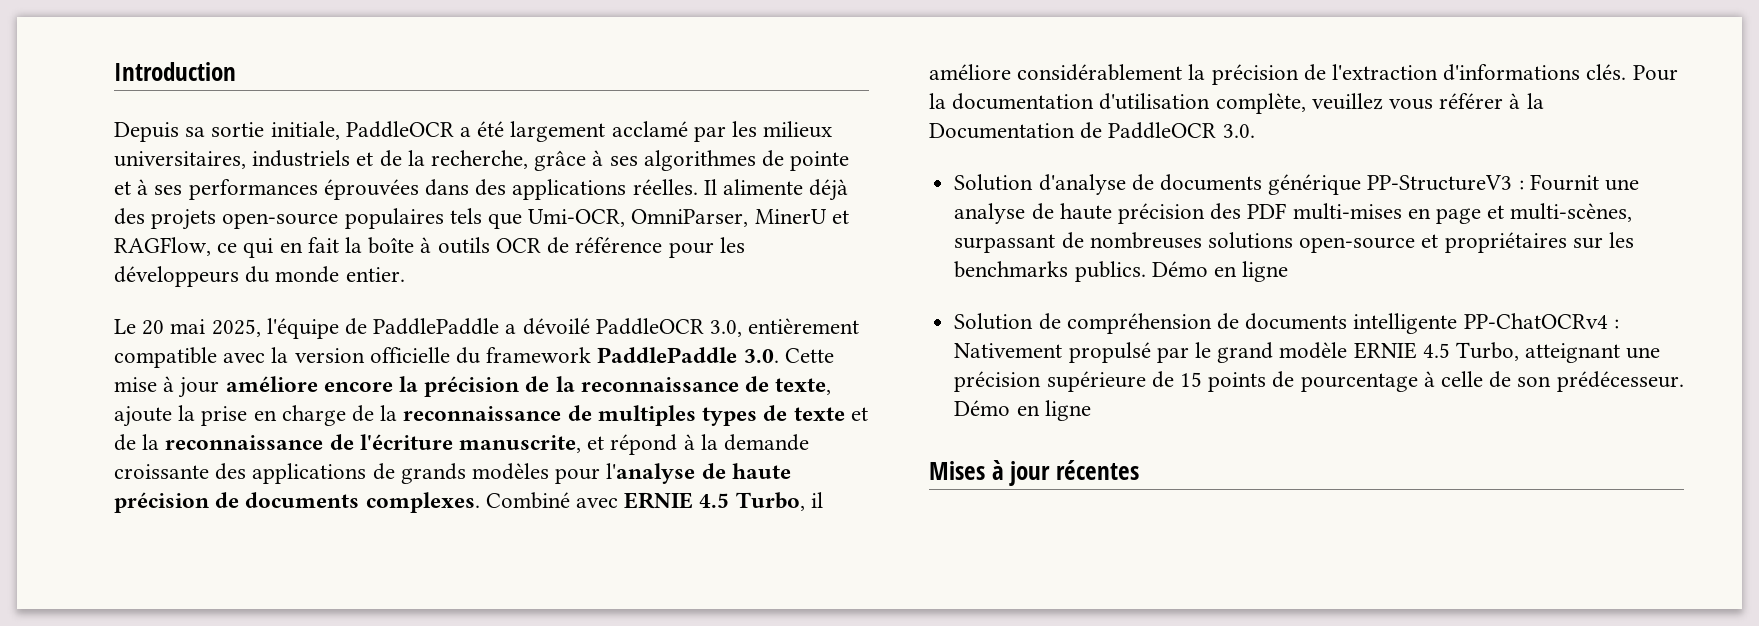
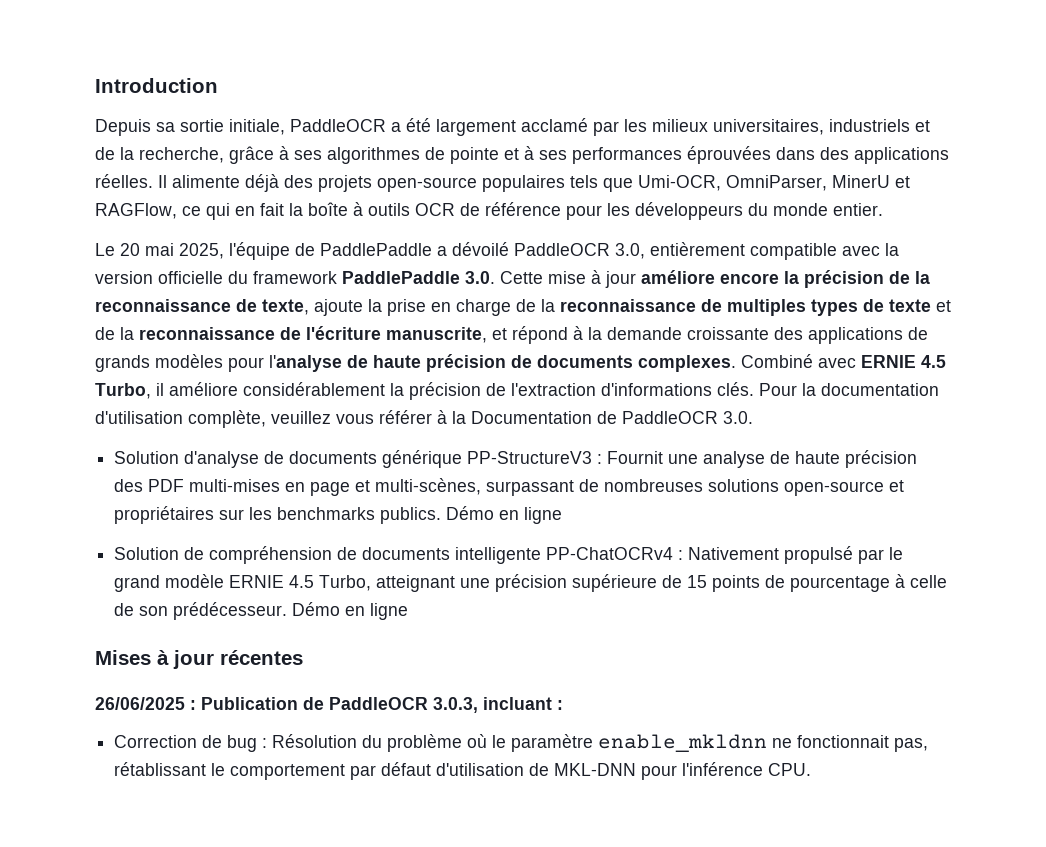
(1139, 470) none -> [95,697,563,713] [114,734,929,752] [114,762,812,780] // 26/06/2025 : Publication de PaddleOCR 3.0.3, incluant : // Correction de bug : Résolution du problème où le paramètre enable_mkldnn ne fonctionnait pas, rétablissant le comportement par défaut d'utilisation de MKL-DNN pour l'inférence CPU.

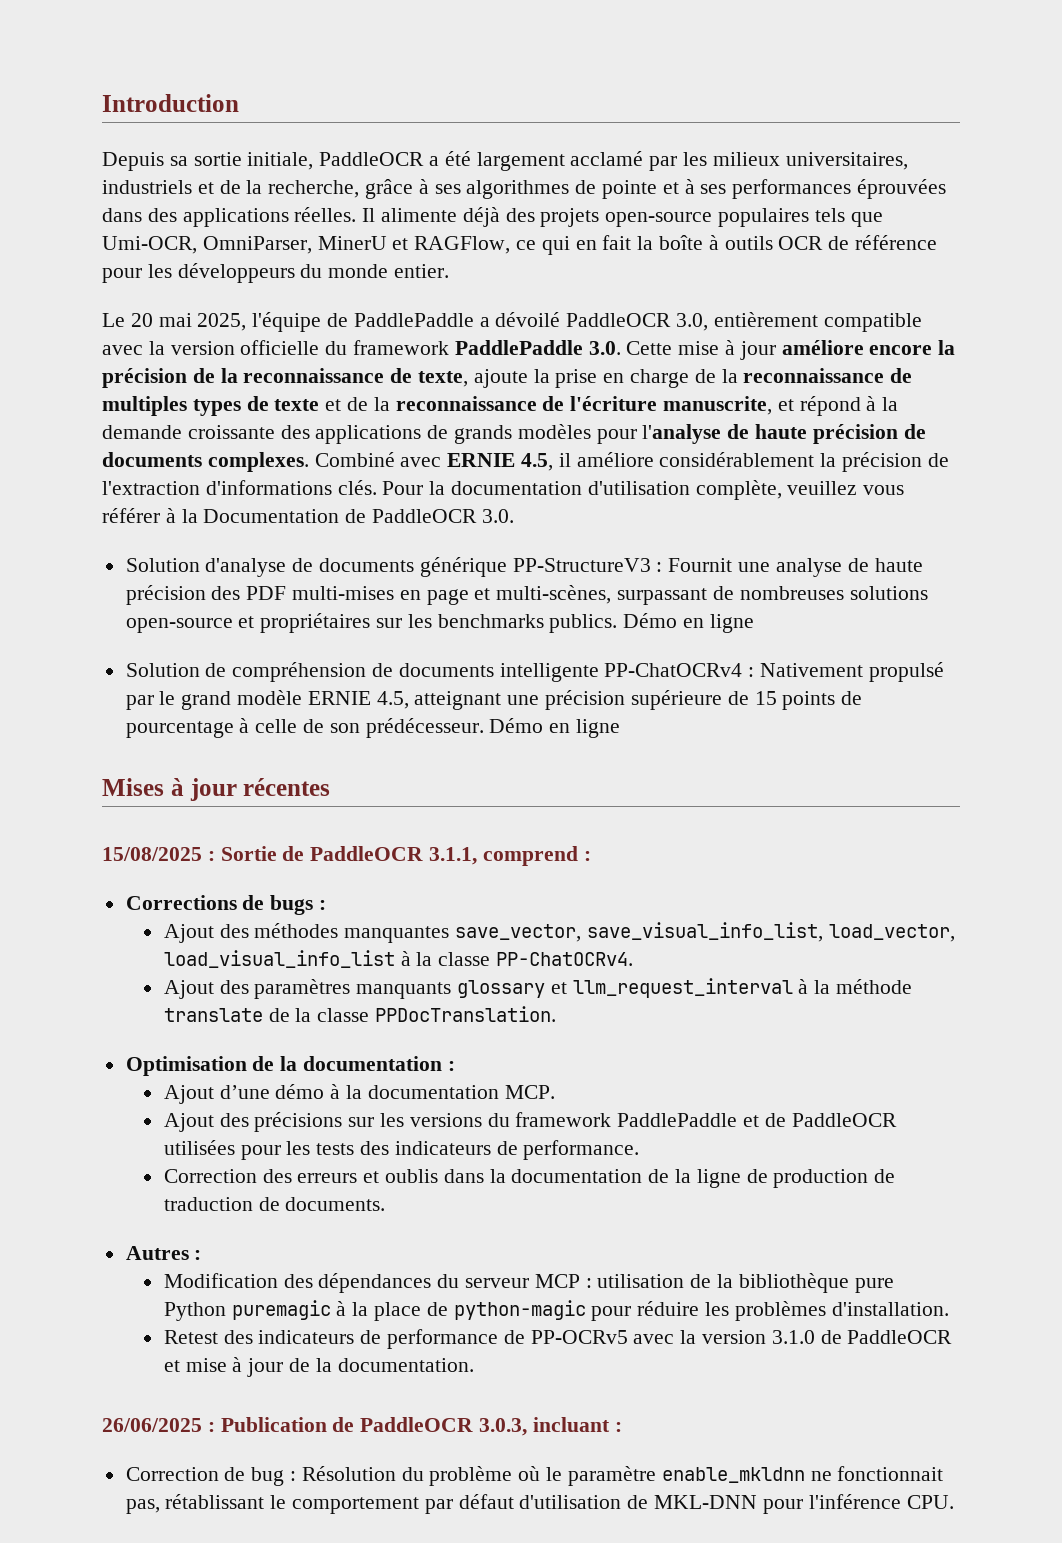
[921,355,946,368] [95,383,151,399] 4.5 Turbo, -> [521,453,554,471] 4.5,
[289,575,372,591] 4.5 Turbo, -> [376,691,409,709] 4.5,
(303, 657) none -> [102,846,591,866] [125,895,327,915] [163,922,955,943] [163,950,633,968] [163,978,912,999] [163,1006,556,1022] [125,1056,455,1076] [163,1084,555,1104] [163,1112,897,1132] [163,1140,640,1160] [163,1169,896,1188] [163,1197,386,1211] [125,1246,202,1260] [163,1273,894,1293] [163,1300,949,1321] [163,1329,953,1349] [163,1357,474,1377] // 15/08/2025 : Sortie de PaddleOCR 3.1.1, comprend : // Corrections de bugs : // Ajout des méthodes manquantes save_vector, save_visual_info_list, load_vector, load_visual_info_list à la classe PP-ChatOCRv4. // Ajout des paramètres manquants glossary et llm_request_interval à la méthode translate de la classe PPDocTranslation. // Optimisation de la documentation : // Ajout d’une démo à la documentation MCP. // Ajout des précisions sur les versions du framework PaddlePaddle et de PaddleOCR utilisées pour les tests des indicateurs de performance. // Correction des erreurs et oublis dans la documentation de la ligne de production de traduction de documents. // Autres : // Modification des dépendances du serveur MCP : utilisation de la bibliothèque pure Python puremagic à la place de python-magic pour réduire les problèmes d'installation. // Retest des indicateurs de performance de PP-OCRv5 avec la version 3.1.0 de PaddleOCR et mise à jour de la documentation.

